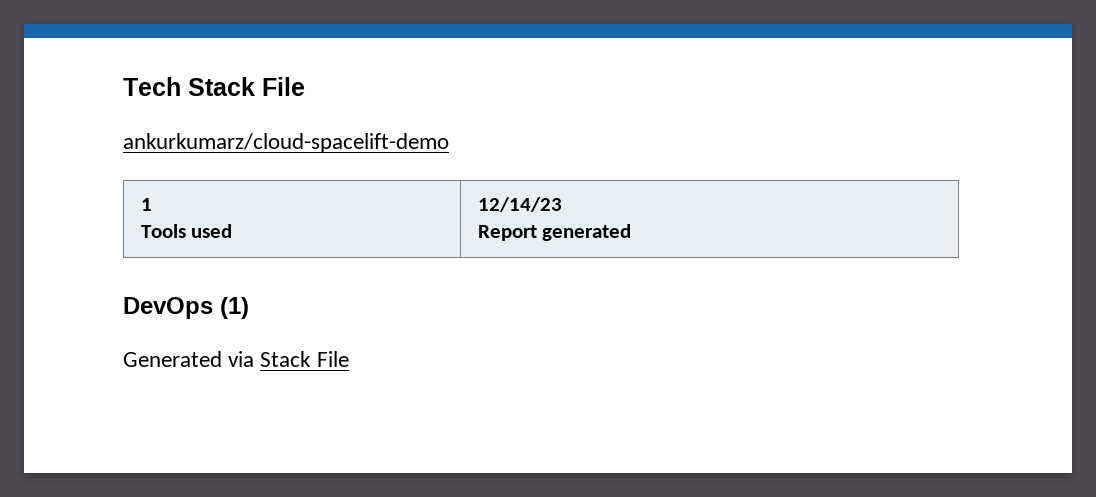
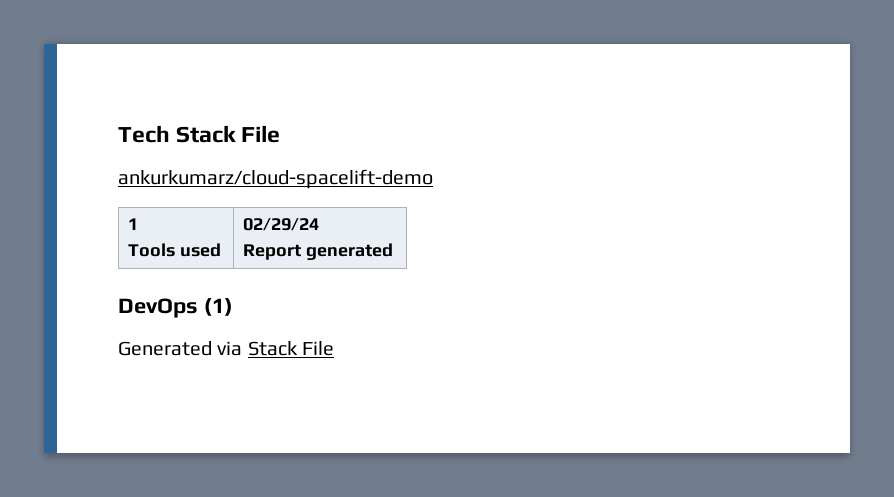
[477,197,562,212] 12/14/23 -> [243,218,320,231] 02/29/24

